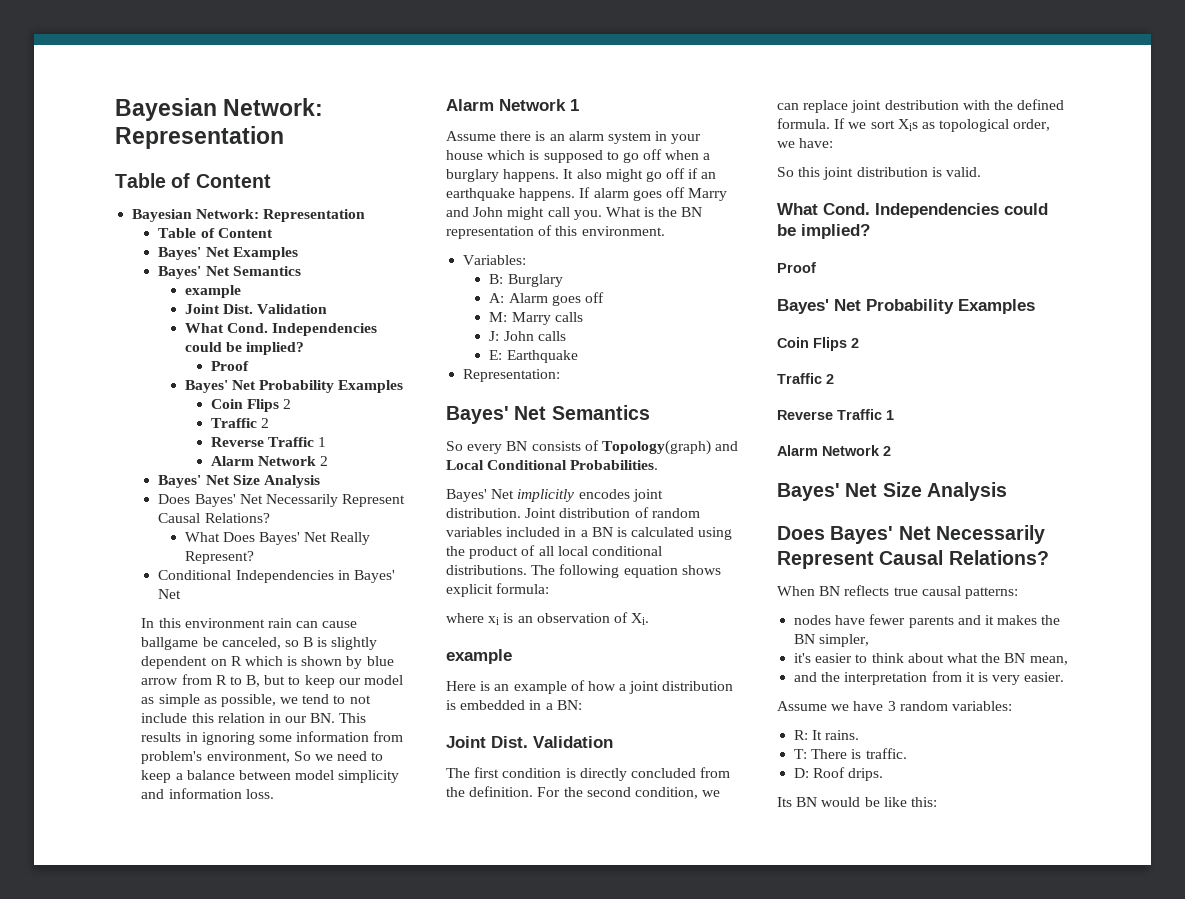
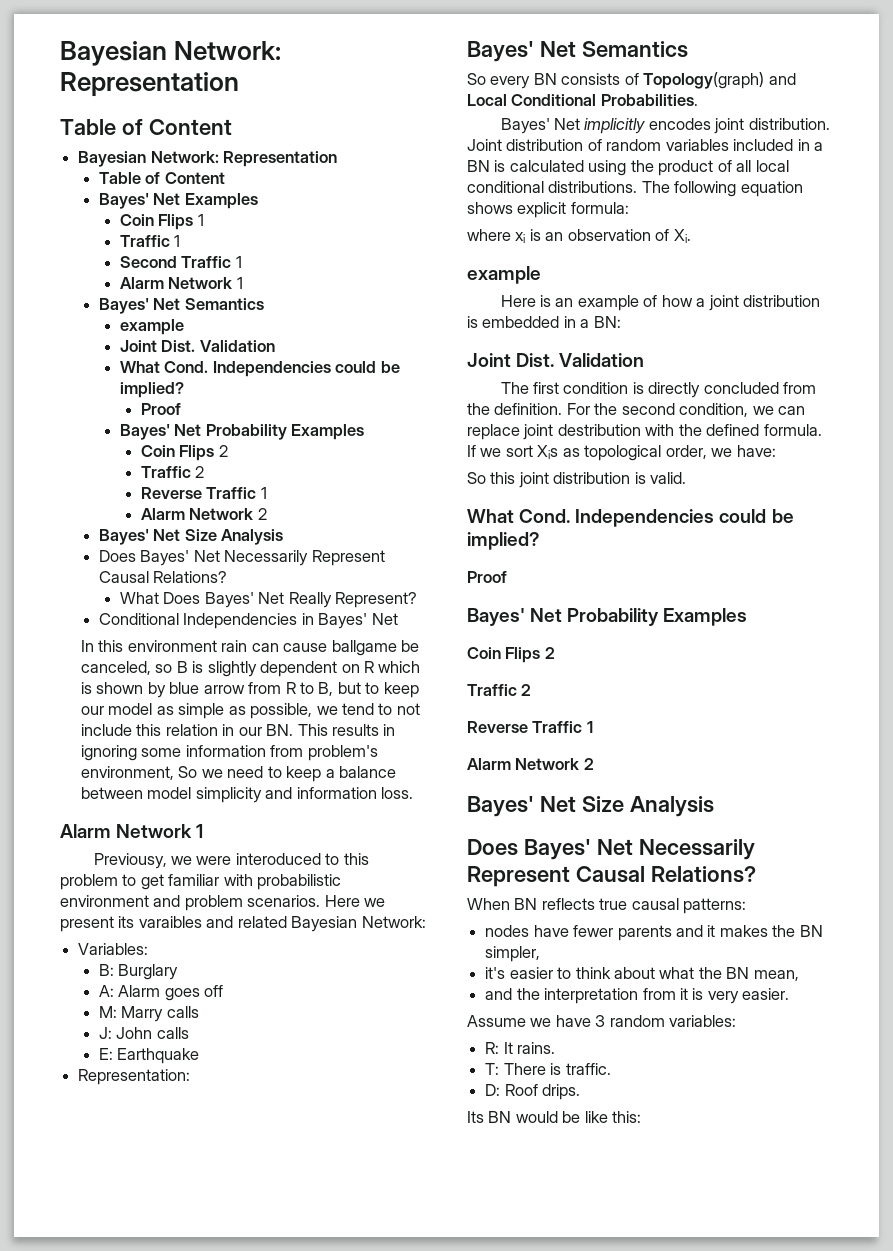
(298, 253) none -> [119,214,204,230] [119,235,181,247] [119,256,242,268] [119,277,243,289] // Coin Flips 1 // Traffic 1 // Second Traffic 1 // Alarm Network 1
[446,131,702,144] [446,149,711,163] [446,168,717,182] [446,187,728,201] [446,207,703,220] [446,225,665,239] Assume there is an alarm system in your house which is supposed to go off when a burglary happens. It also might go off if an earthquake happens. If alarm goes off Marry and John might call you. What is the BN representation of this environment. -> [93,853,369,869] [60,874,342,890] [60,895,386,911] [60,916,426,932] Previousy, we were interoduced to this problem to get familiar with probabilistic environment and problem scenarios. Here we present its varaibles and related Bayesian Network:

